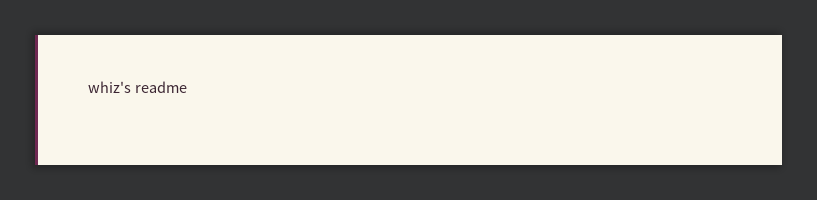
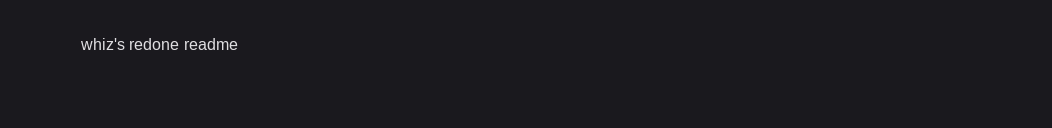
(131, 87) none -> [129,38,180,50] redone

